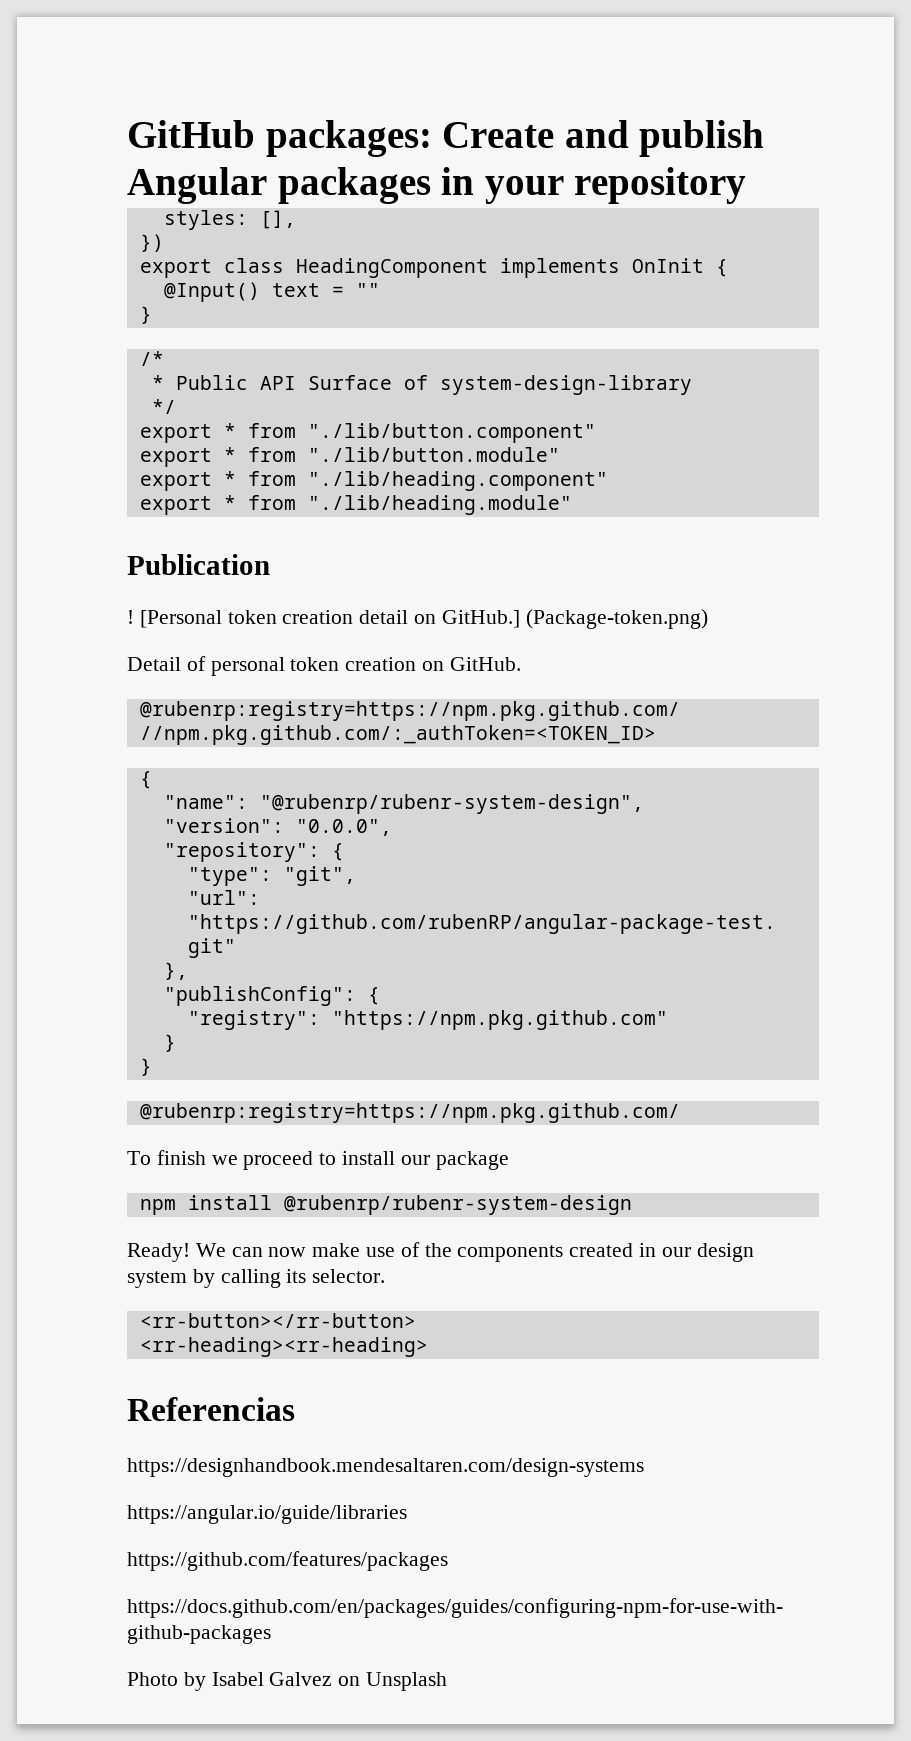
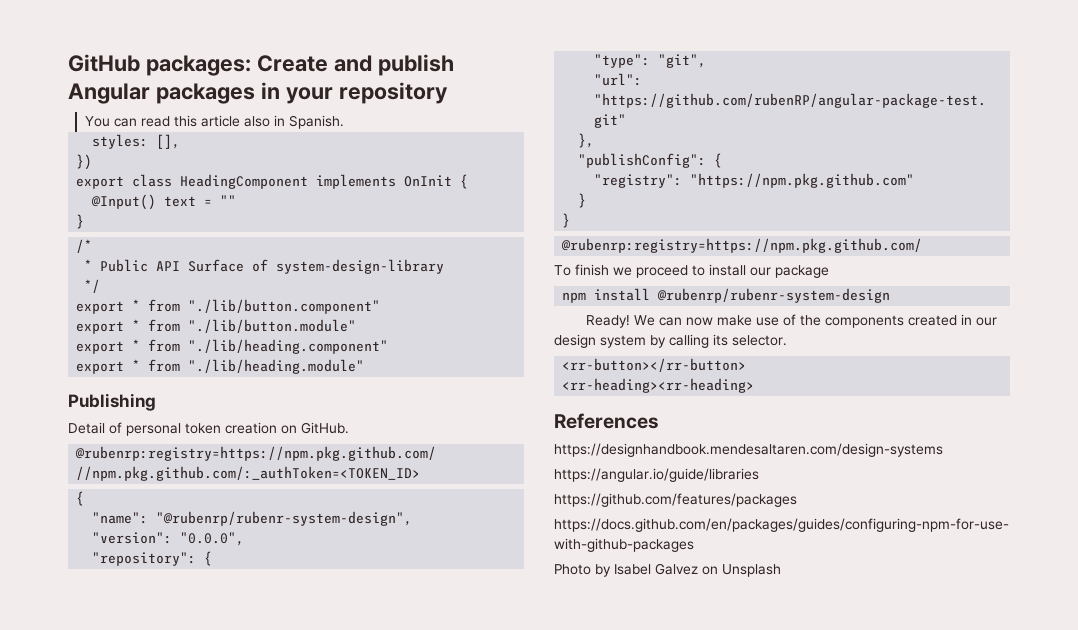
(747, 185) none -> [84,115,344,129] // You can read this article also in Spanish.
[127,554,270,575] [127,609,708,629] Publication // ! [Personal token creation detail on GitHub.] (Package-token.png) -> [68,393,156,411] Publishing
[127,1397,295,1421] Referencias -> [554,413,659,429] References

